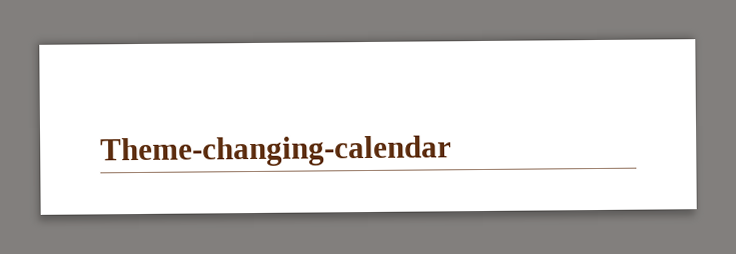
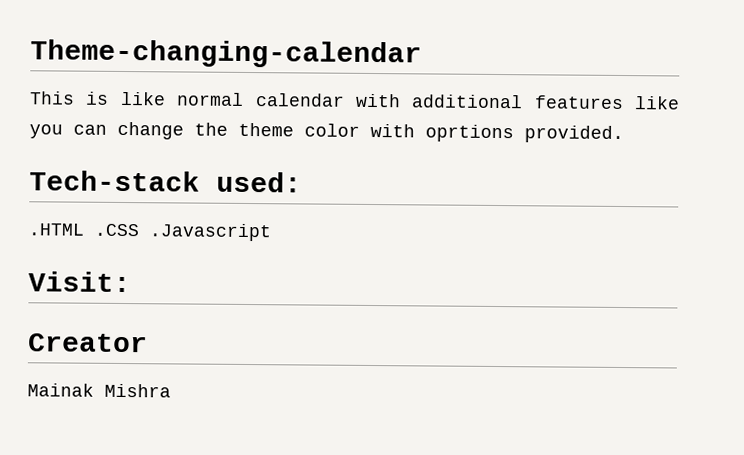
(452, 151) none -> [29,91,680,110] [29,121,624,144] [29,170,302,193] [28,223,272,242] [28,271,131,293] [27,333,148,353] [27,383,171,398] // This is like normal calendar with additional features like you can change the theme color with oprtions provided. // Tech-stack used: // .HTML .CSS .Javascript // Visit: // Creator // Mainak Mishra

